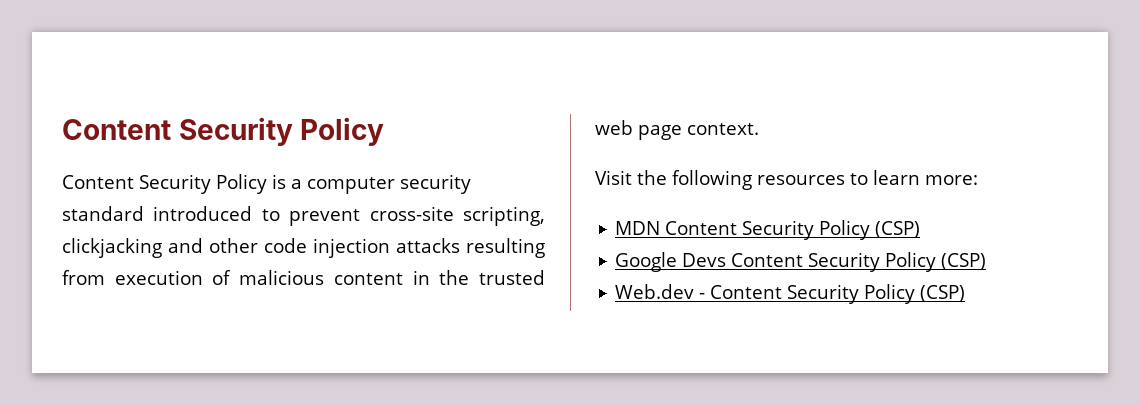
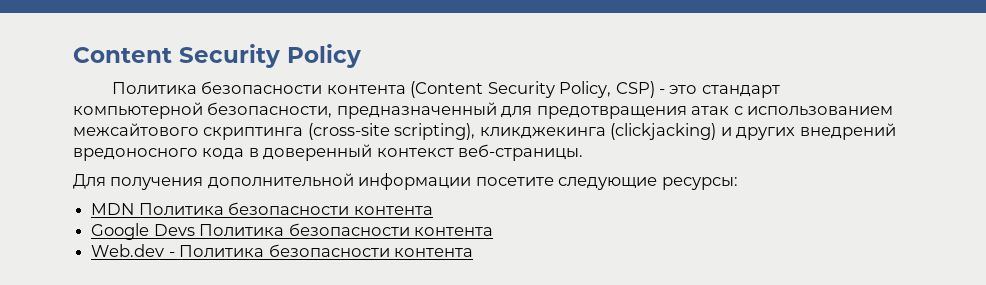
[62,174,471,194] [62,206,545,226] [62,238,545,258] [62,270,545,285] [595,120,759,140] [595,170,978,190] [615,220,921,240] [615,252,987,272] [615,284,966,304] Content Security Policy is a computer security standard introduced to prevent cross-site scripting, clickjacking and other code injection attacks resulting from execution of malicious content in the trusted web page context. // Visit the following resources to learn more: // MDN Content Security Policy (CSP) // Google Devs Content Security Policy (CSP) // Web.dev - Content Security Policy (CSP) -> [111,81,780,98] [73,102,894,119] [73,123,896,140] [73,144,584,161] [73,173,738,190] [91,202,433,215] [91,223,493,240] [91,244,473,257] Политика безопасности контента (Content Security Policy, CSP) - это стандарт компьютерной безопасности, предназначенный для предотвращения атак с использованием межсайтового скриптинга (cross-site scripting), кликджекинга (clickjacking) и других внедрений вредоносного кода в доверенный контекст веб-страницы. // Для получения дополнительной информации посетите следующие ресурсы: // MDN Политика безопасности контента // Google Devs Политика безопасности контента // Web.dev - Политика безопасности контента

